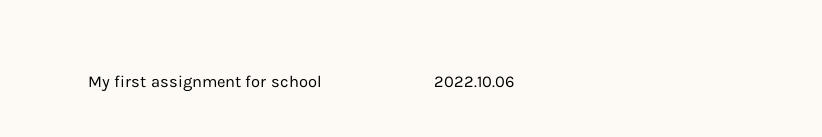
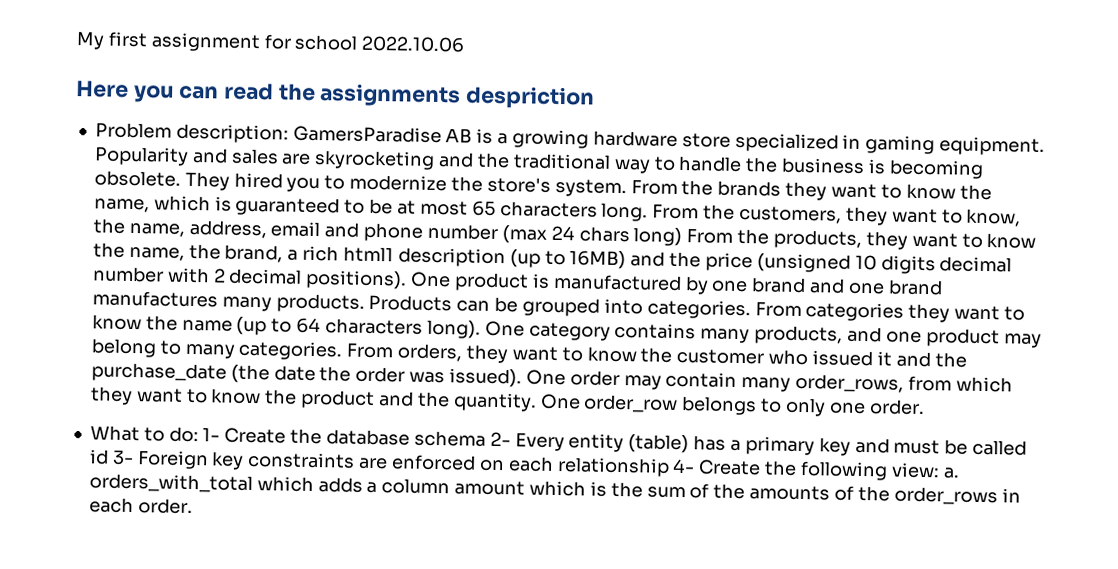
(514, 82) none -> [76,80,596,110] [94,122,1046,156] [93,146,984,179] [93,170,992,201] [93,195,1022,227] [92,218,1037,250] [92,242,1013,275] [91,266,943,296] [91,290,1025,323] [91,314,1042,348] [90,338,967,368] [90,362,1013,393] [89,386,925,417] [89,425,1028,456] [88,449,960,481] [88,473,1021,506] [88,497,193,515] // Here you can read the assignments despriction // Problem description: GamersParadise AB is a growing hardware store specialized in gaming equipment. Popularity and sales are skyrocketing and the traditional way to handle the business is becoming obsolete. They hired you to modernize the store's system. From the brands they want to know the name, which is guaranteed to be at most 65 characters long. From the customers, they want to know, the name, address, email and phone number (max 24 chars long) From the products, they want to know the name, the brand, a rich html1 description (up to 16MB) and the price (unsigned 10 digits decimal number with 2 decimal positions). One product is manufactured by one brand and one brand manufactures many products. Products can be grouped into categories. From categories they want to know the name (up to 64 characters long). One category contains many products, and one product may belong to many categories. From orders, they want to know the customer who issued it and the purchase_date (the date the order was issued). One order may contain many order_rows, from which they want to know the product and the quantity. One order_row belongs to only one order. // What to do: 1- Create the database schema 2- Every entity (table) has a primary key and must be called id 3- Foreign key constraints are enforced on each relationship 4- Create the following view: a. orders_with_total which adds a column amount which is the sum of the amounts of the order_rows in each order.

